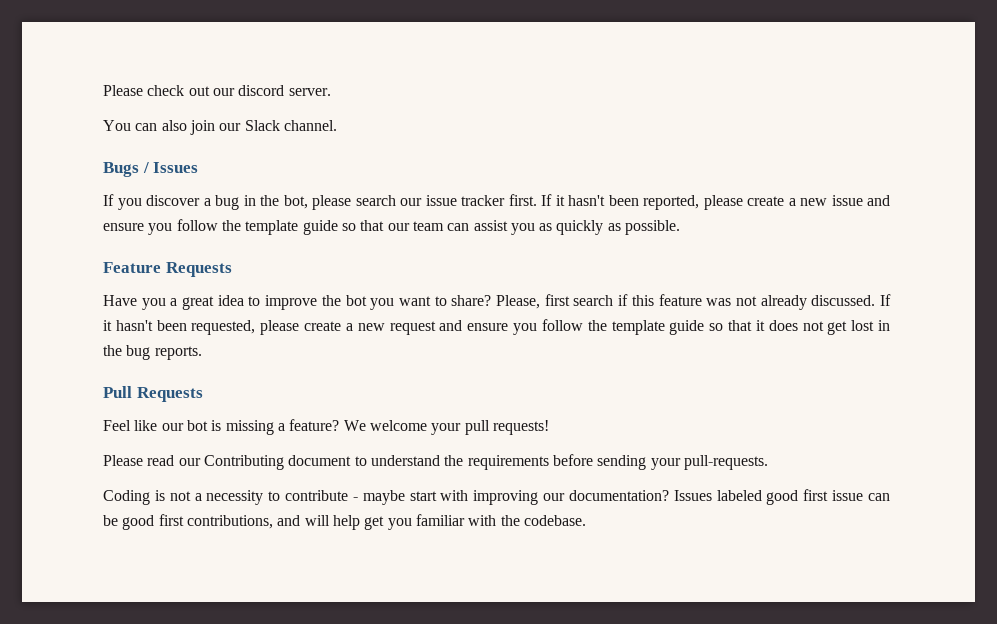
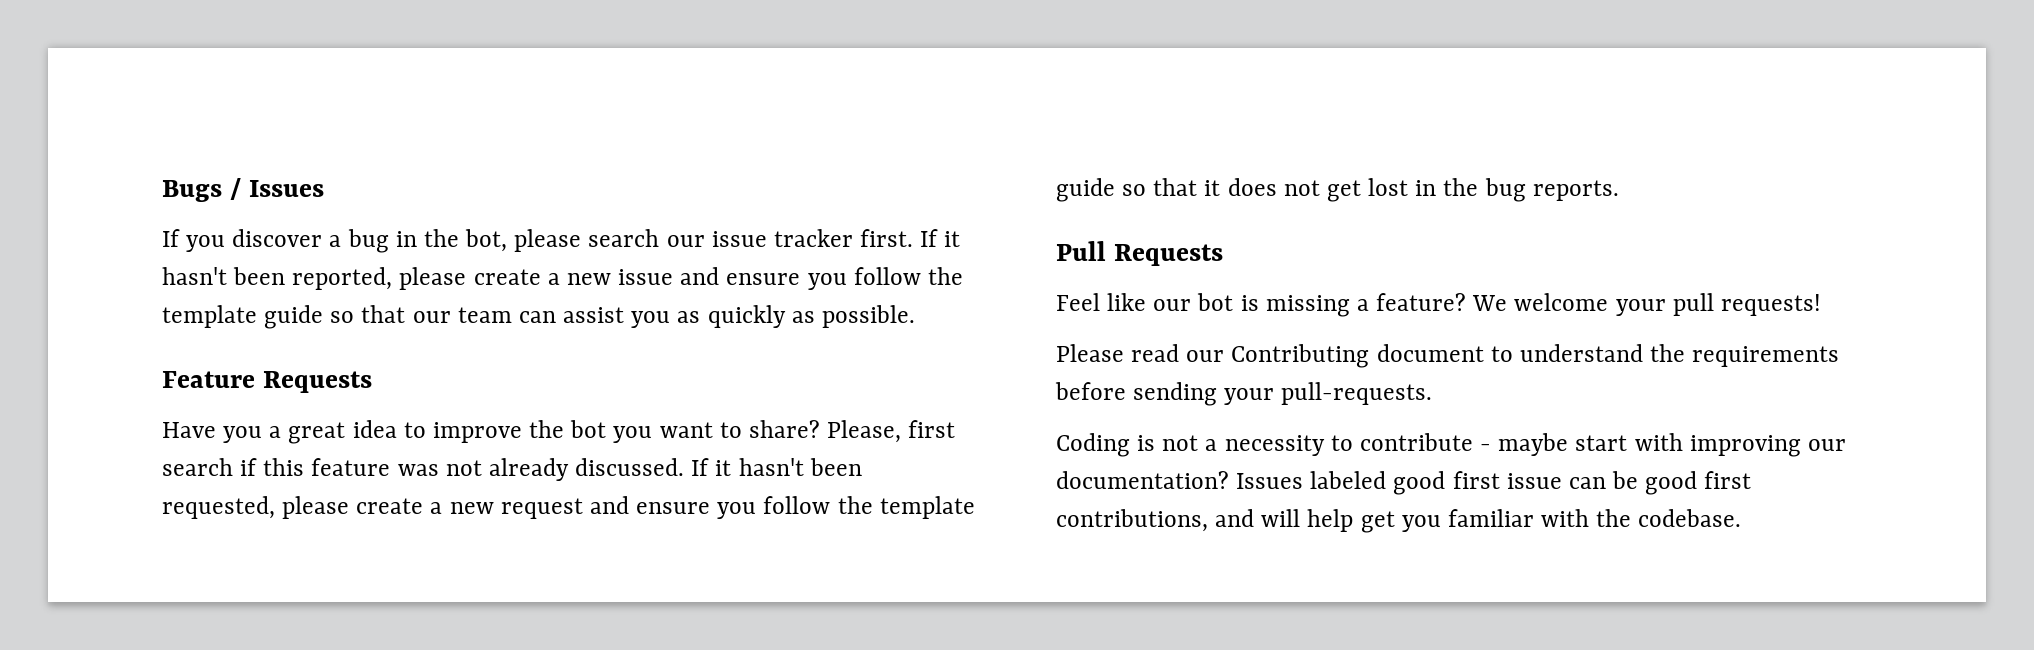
[103,85,331,96] [103,120,337,135] Please check out our discord server. // You can also join our Slack channel. // -> (162, 191) none

